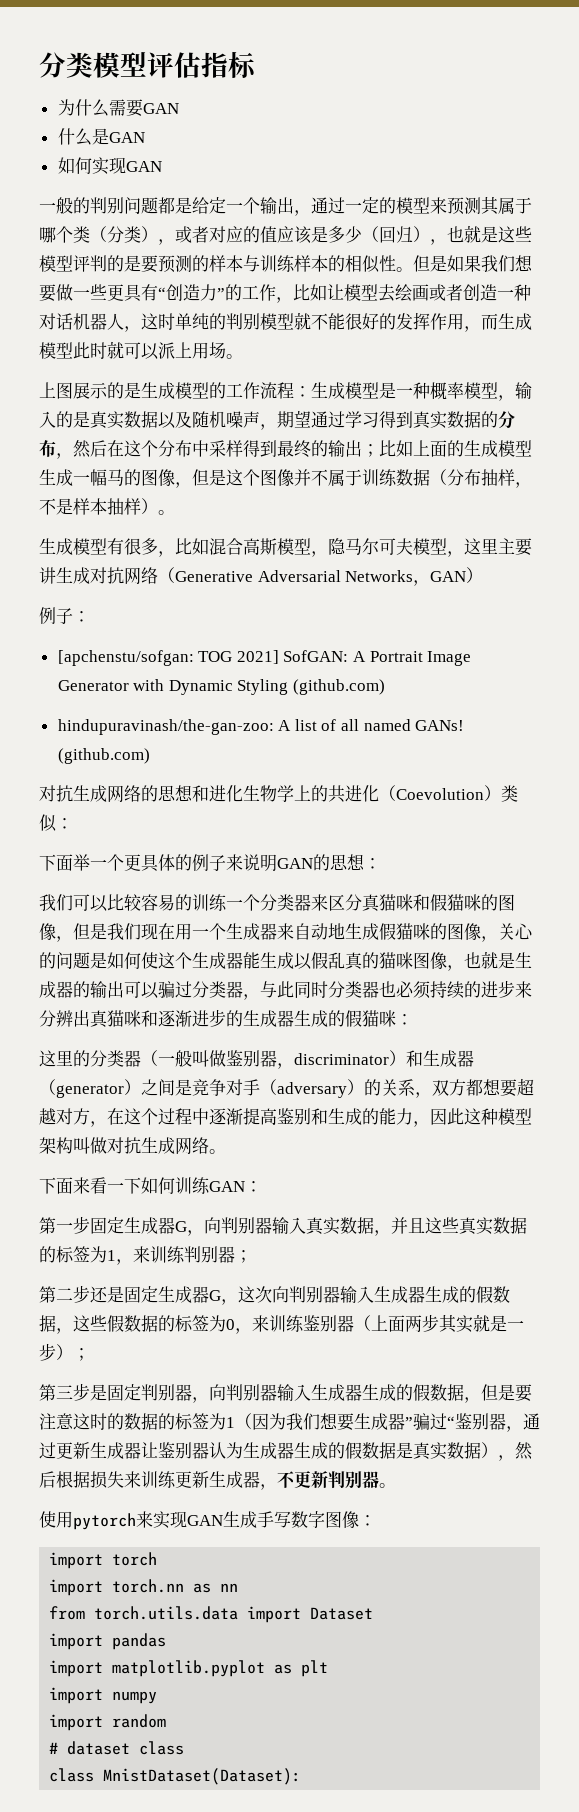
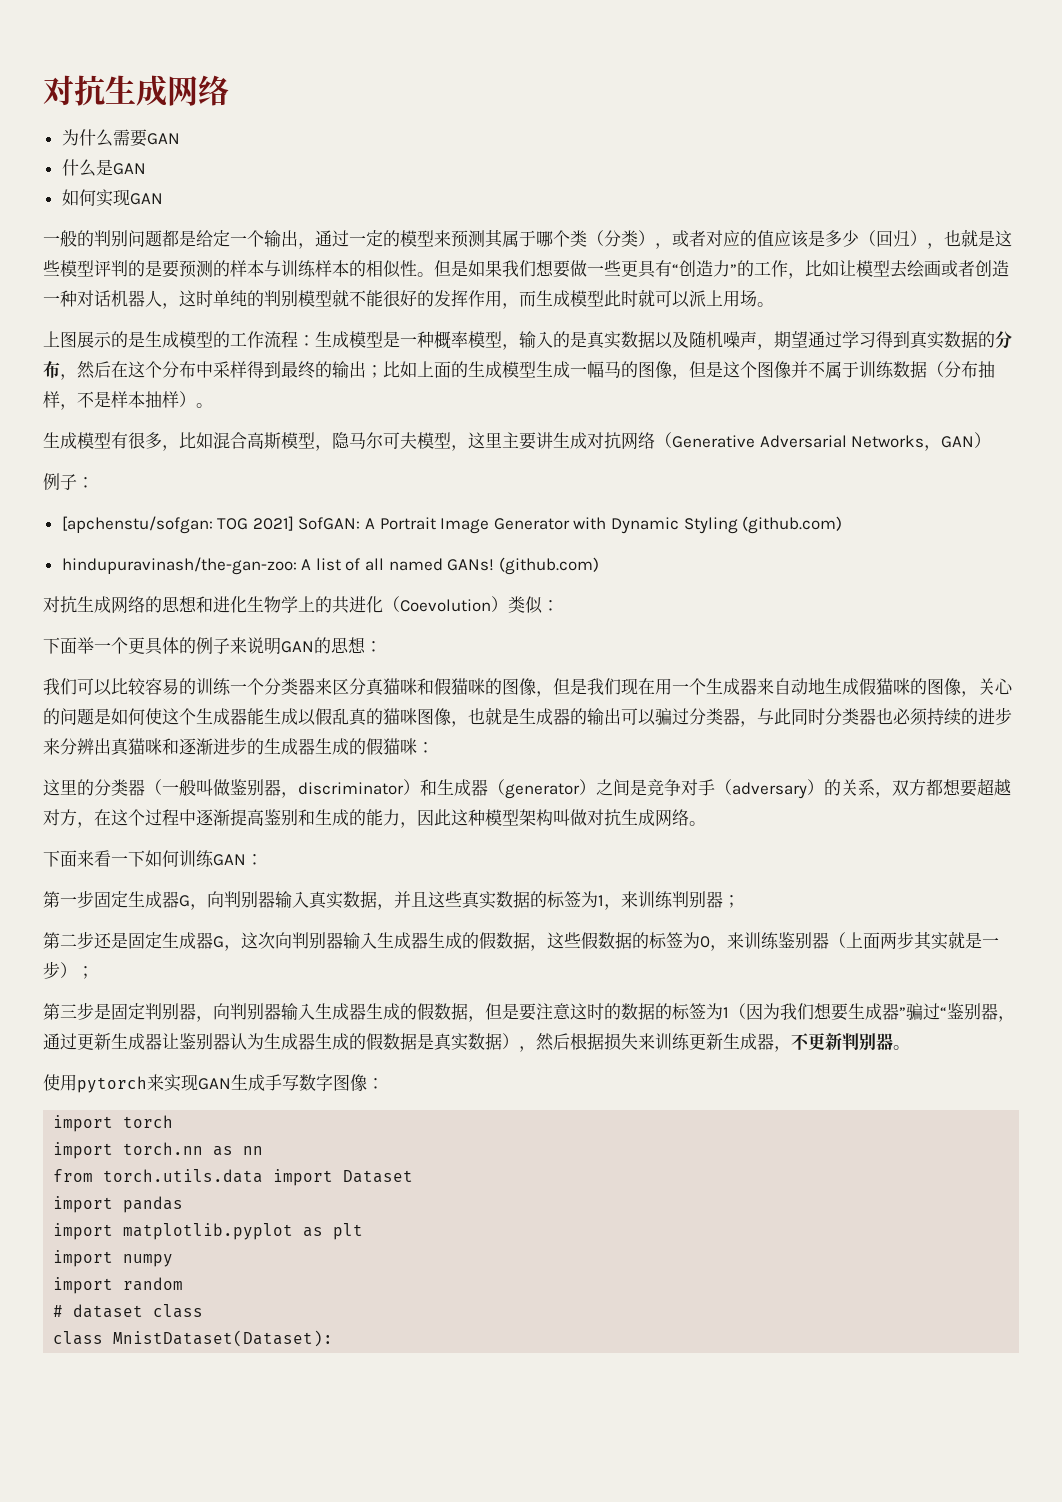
[39,51,257,79] 分类模型评估指标 -> [43,75,229,106] 对抗生成网络

